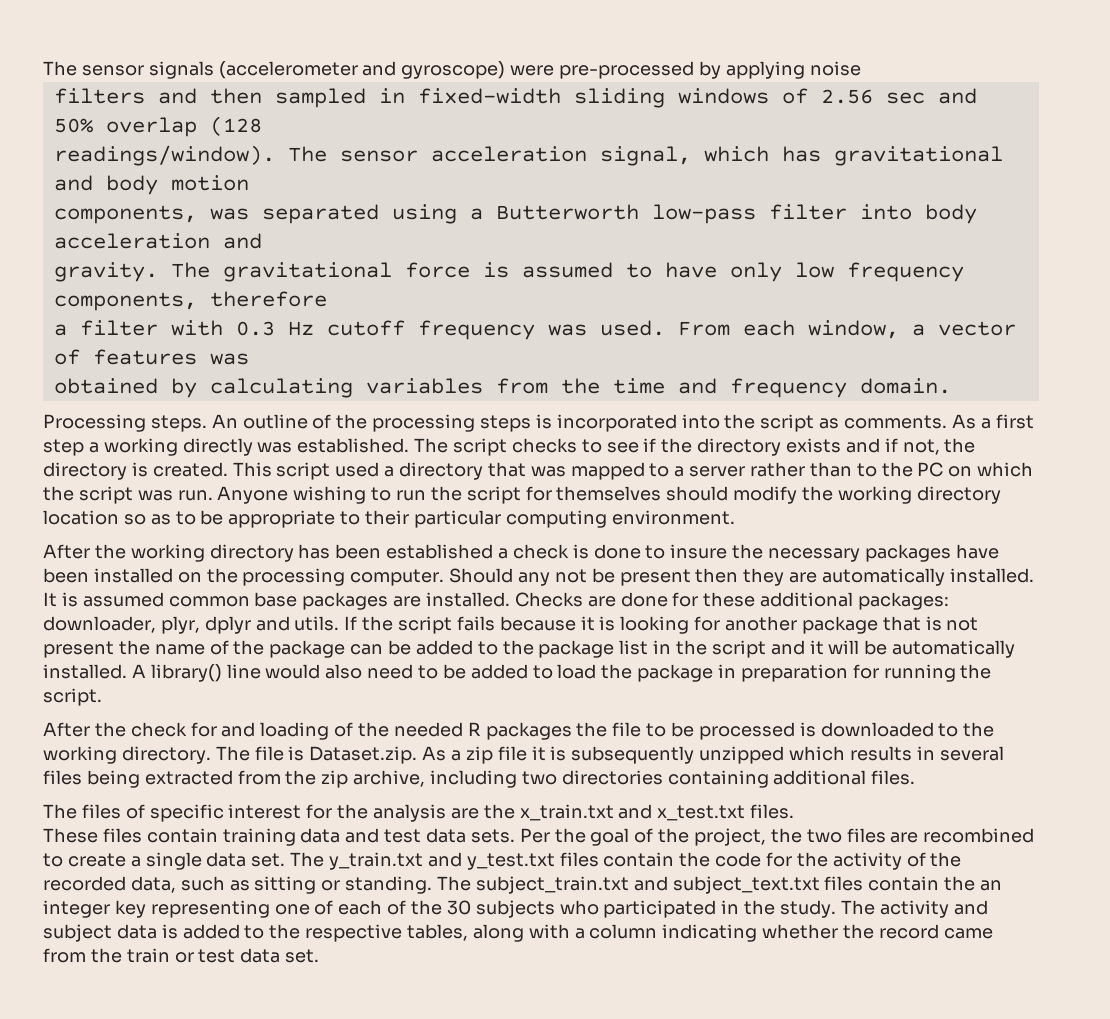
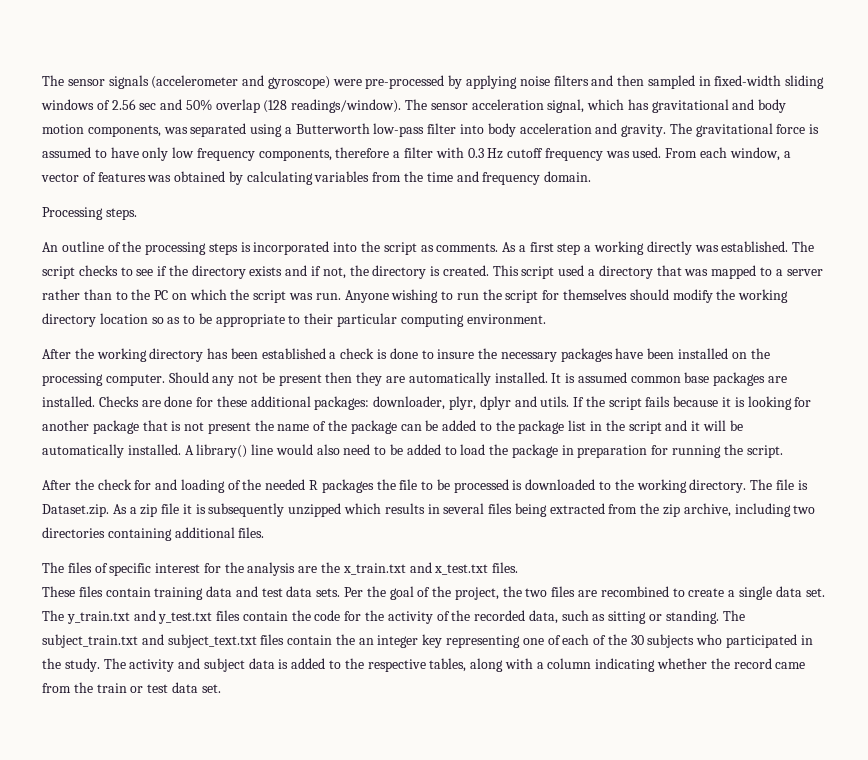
(861, 68) // -> (550, 81) none
(262, 126) // -> (288, 106) none
(249, 183) // -> (84, 129) none
(262, 241) // -> (618, 128) none
(327, 299) // -> (390, 152) none
(249, 359) // -> (172, 178) none
(207, 423) none -> (137, 214) //

